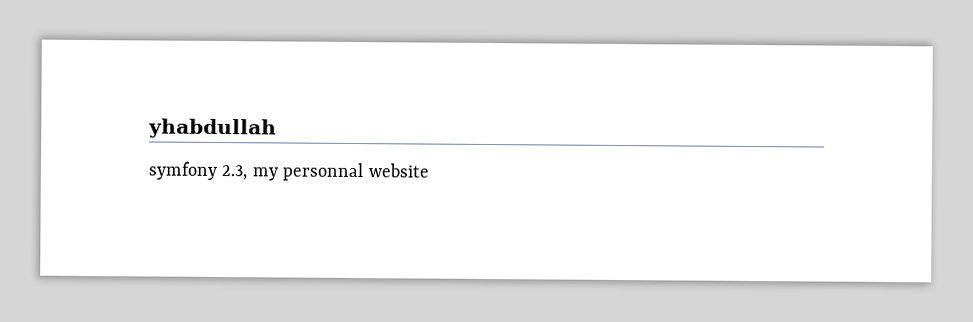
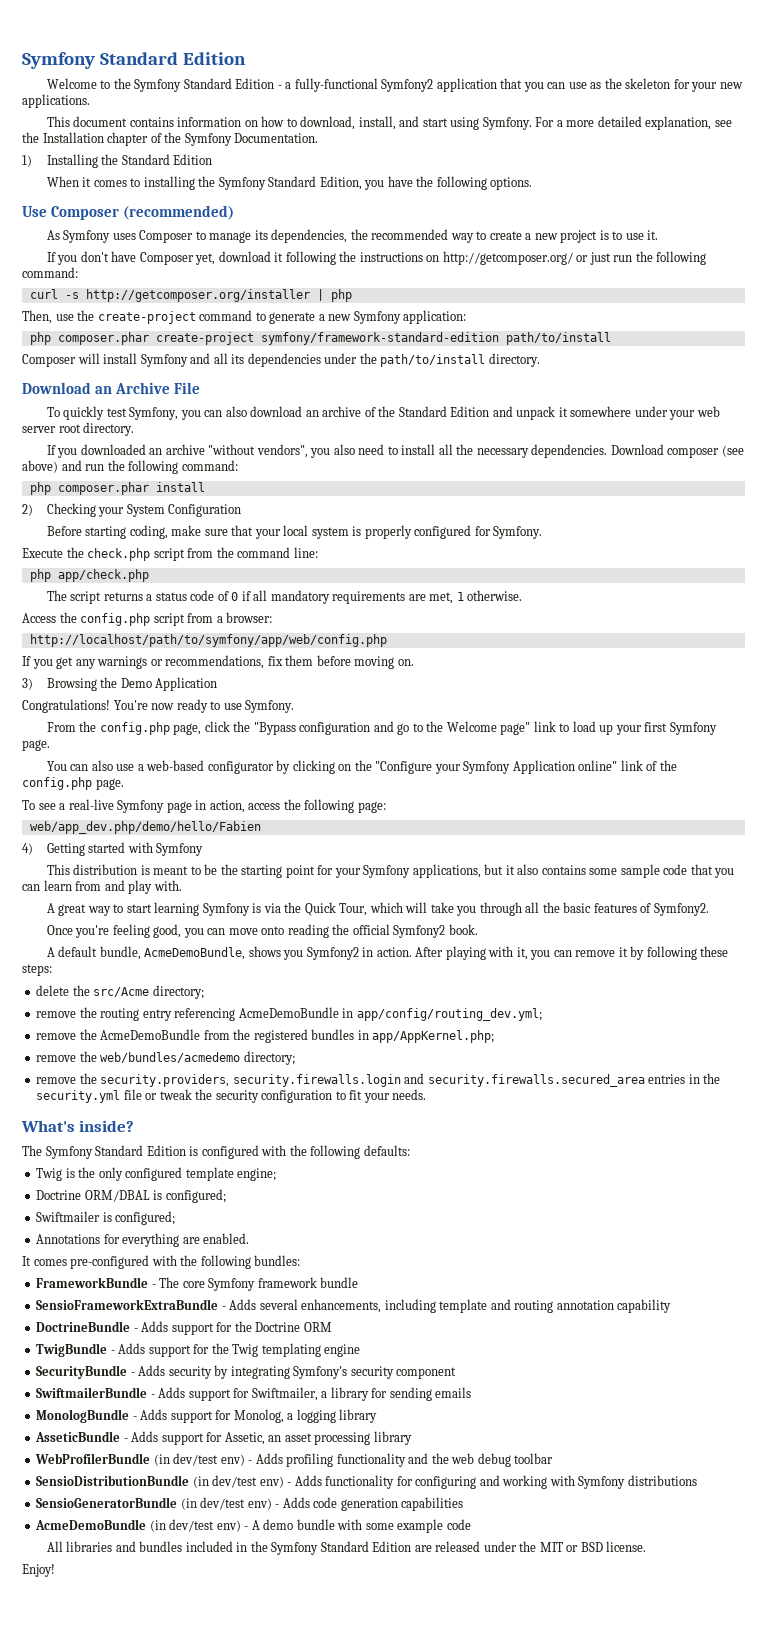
[148,118,277,139] [148,161,429,182] yhabdullah // symfony 2.3, my personnal website -> [22,52,246,69] [46,78,743,92] [22,94,90,108] [46,116,732,130] [22,132,319,146] [22,154,213,168] [46,176,533,190] [22,205,234,220] [46,229,659,243] [46,251,707,265] [22,267,78,278] [29,289,352,302] [22,310,467,324] [29,332,611,345] [22,353,540,367] [22,382,200,394] [46,406,720,420] [22,422,135,436] [46,444,744,458] [22,460,238,474] [29,482,205,495] [22,503,242,517] [46,525,543,539] [22,547,318,561] [29,569,149,582] [46,590,523,604] [22,612,273,626] [29,634,387,647] [22,655,414,669] [22,677,218,691] [22,699,295,713] [46,721,717,735] [22,739,50,751] [46,760,677,774] [22,777,124,790] [22,799,386,813] [29,821,261,834] [22,842,204,856] [46,864,735,878] [22,880,182,894] [46,902,709,916] [46,924,478,938] [46,946,729,960] [22,964,52,976] [36,985,204,999] [36,1007,542,1021] [36,1029,495,1043] [36,1051,295,1065] [36,1073,721,1087] [36,1089,427,1103] [21,1120,135,1132] [22,1145,410,1159] [36,1167,277,1181] [36,1189,226,1203] [36,1211,176,1225] [36,1233,250,1247] [22,1255,301,1269] [36,1277,359,1291] [36,1299,672,1313] [36,1321,332,1335] [36,1343,361,1357] [36,1365,457,1379] [36,1387,472,1401] [36,1409,378,1423] [35,1431,412,1445] [35,1453,554,1467] [36,1475,697,1489] [36,1497,464,1511] [35,1519,471,1533] [46,1541,647,1555] [22,1564,55,1577] Symfony Standard Edition // Welcome to the Symfony Standard Edition - a fully-functional Symfony2 application that you can use as the skeleton for your new applications. // This document contains information on how to download, install, and start using Symfony. For a more detailed explanation, see the Installation chapter of the Symfony Documentation. // 1) Installing the Standard Edition // When it comes to installing the Symfony Standard Edition, you have the following options. // Use Composer (recommended) // As Symfony uses Composer to manage its dependencies, the recommended way to create a new project is to use it. // If you don't have Composer yet, download it following the instructions on http://getcomposer.org/ or just run the following command: // curl -s http://getcomposer.org/installer | php // Then, use the create-project command to generate a new Symfony application: // php composer.phar create-project symfony/framework-standard-edition path/to/install // Composer will install Symfony and all its dependencies under the path/to/install directory. // Download an Archive File // To quickly test Symfony, you can also download an archive of the Standard Edition and unpack it somewhere under your web server root directory. // If you downloaded an archive "without vendors", you also need to install all the necessary dependencies. Download composer (see above) and run the following command: // php composer.phar install // 2) Checking your System Configuration // Before starting coding, make sure that your local system is properly configured for Symfony. // Execute the check.php script from the command line: // php app/check.php // The script returns a status code of 0 if all mandatory requirements are met, 1 otherwise. // Access the config.php script from a browser: // http://localhost/path/to/symfony/app/web/config.php // If you get any warnings or recommendations, fix them before moving on. // 3) Browsing the Demo Application // Congratulations! You're now ready to use Symfony. // From the config.php page, click the "Bypass configuration and go to the Welcome page" link to load up your first Symfony page. // You can also use a web-based configurator by clicking on the "Configure your Symfony Application online" link of the config.php page. // To see a real-live Symfony page in action, access the following page: // web/app_dev.php/demo/hello/Fabien // 4) Getting started with Symfony // This distribution is meant to be the starting point for your Symfony applications, but it also contains some sample code that you can learn from and play with. // A great way to start learning Symfony is via the Quick Tour, which will take you through all the basic features of Symfony2. // Once you're feeling good, you can move onto reading the official Symfony2 book. // A default bundle, AcmeDemoBundle, shows you Symfony2 in action. After playing with it, you can remove it by following these steps: // delete the src/Acme directory; // remove the routing entry referencing AcmeDemoBundle in app/config/routing_dev.yml; // remove the AcmeDemoBundle from the registered bundles in app/AppKernel.php; // remove the web/bundles/acmedemo directory; // remove the security.providers, security.firewalls.login and security.firewalls.secured_area entries in the security.yml file or tweak the security configuration to fit your needs. // What's inside? // The Symfony Standard Edition is configured with the following defaults: // Twig is the only configured template engine; // Doctrine ORM/DBAL is configured; // Swiftmailer is configured; // Annotations for everything are enabled. // It comes pre-configured with the following bundles: // FrameworkBundle - The core Symfony framework bundle // SensioFrameworkExtraBundle - Adds several enhancements, including template and routing annotation capability // DoctrineBundle - Adds support for the Doctrine ORM // TwigBundle - Adds support for the Twig templating engine // SecurityBundle - Adds security by integrating Symfony's security component // SwiftmailerBundle - Adds support for Swiftmailer, a library for sending emails // MonologBundle - Adds support for Monolog, a logging library // AsseticBundle - Adds support for Assetic, an asset processing library // WebProfilerBundle (in dev/test env) - Adds profiling functionality and the web debug toolbar // SensioDistributionBundle (in dev/test env) - Adds functionality for configuring and working with Symfony distributions // SensioGeneratorBundle (in dev/test env) - Adds code generation capabilities // AcmeDemoBundle (in dev/test env) - A demo bundle with some example code // All libraries and bundles included in the Symfony Standard Edition are released under the MIT or BSD license. // Enjoy!

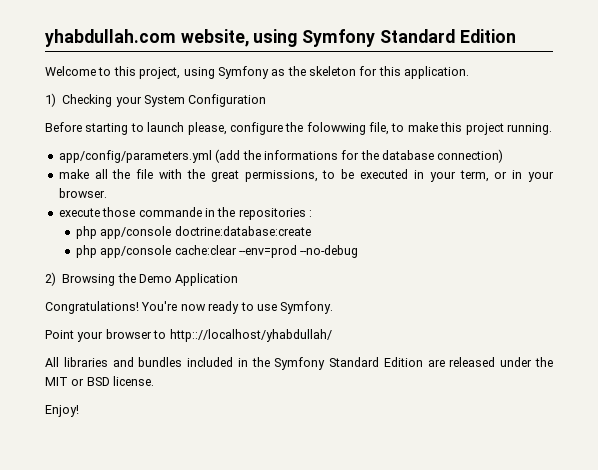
(22, 60) none -> [45,29,298,47] yhabdullah.com website, using
[113,78,743,92] [22,94,90,108] [46,116,732,130] [22,132,319,146] [22,154,213,168] [46,176,533,190] [22,205,234,220] [46,229,659,243] [46,251,707,265] [22,267,78,278] [29,289,352,302] [22,310,467,324] [29,332,611,345] [22,353,540,367] [22,382,200,394] [46,406,720,420] [22,422,135,436] [46,444,744,458] [22,460,238,474] [29,482,205,495] [22,504,33,516] the Symfony Standard Edition - a fully-functional Symfony2 application that you can use as the skeleton for your new applications. // This document contains information on how to download, install, and start using Symfony. For a more detailed explanation, see the Installation chapter of the Symfony Documentation. // 1) Installing the Standard Edition // When it comes to installing the Symfony Standard Edition, you have the following options. // Use Composer (recommended) // As Symfony uses Composer to manage its dependencies, the recommended way to create a new project is to use it. // If you don't have Composer yet, download it following the instructions on http://getcomposer.org/ or just run the following command: // curl -s http://getcomposer.org/installer | php // Then, use the create-project command to generate a new Symfony application: // php composer.phar create-project symfony/framework-standard-edition path/to/install // Composer will install Symfony and all its dependencies under the path/to/install directory. // Download an Archive File // To quickly test Symfony, you can also download an archive of the Standard Edition and unpack it somewhere under your web server root directory. // If you downloaded an archive "without vendors", you also need to install all the necessary dependencies. Download composer (see above) and run the following command: // php composer.phar install // 2) -> [113,66,470,79] [45,93,56,107] this project, using Symfony as the skeleton for this application. // 1)
[129,525,543,539] [22,547,318,561] [29,569,149,582] [46,590,523,604] [22,612,273,626] [29,634,387,647] [22,655,414,669] [22,678,33,690] coding, make sure that your local system is properly configured for Symfony. // Execute the check.php script from the command line: // php app/check.php // The script returns a status code of 0 if all mandatory requirements are met, 1 otherwise. // Access the config.php script from a browser: // http://localhost/path/to/symfony/app/web/config.php // If you get any warnings or recommendations, fix them before moving on. // 3) -> [130,122,552,135] [58,149,504,163] [58,169,554,182] [58,188,107,198] [58,207,312,220] [75,226,311,239] [75,245,359,258] [45,272,56,286] to launch please, configure the folowwing file, to make this project running. // app/config/parameters.yml (add the informations for the database connection) // make all the file with the great permissions, to be executed in your term, or in your browser. // execute those commande in the repositories : // php app/console doctrine:database:create // php app/console cache:clear --env=prod --no-debug // 2)
[46,721,717,735] [22,739,50,751] [46,760,677,774] [22,777,124,790] [22,799,386,813] [29,821,261,834] [22,842,204,856] [46,864,735,878] [22,880,182,894] [46,902,709,916] [46,924,478,938] [46,946,729,960] [22,964,52,976] [36,985,204,999] [36,1007,542,1021] [36,1029,495,1043] [36,1051,295,1065] [36,1073,721,1087] [36,1089,427,1103] [21,1120,135,1132] [22,1145,410,1159] [36,1167,277,1181] [36,1189,226,1203] [36,1211,176,1225] [36,1233,250,1247] [22,1255,301,1269] [36,1277,359,1291] [36,1299,672,1313] [36,1321,332,1335] [36,1343,361,1357] [36,1365,457,1379] [36,1387,472,1401] [36,1409,378,1423] [35,1431,412,1445] [35,1453,554,1467] [36,1475,697,1489] [36,1497,464,1511] [35,1519,471,1533] From the config.php page, click the "Bypass configuration and go to the Welcome page" link to load up your first Symfony page. // You can also use a web-based configurator by clicking on the "Configure your Symfony Application online" link of the config.php page. // To see a real-live Symfony page in action, access the following page: // web/app_dev.php/demo/hello/Fabien // 4) Getting started with Symfony // This distribution is meant to be the starting point for your Symfony applications, but it also contains some sample code that you can learn from and play with. // A great way to start learning Symfony is via the Quick Tour, which will take you through all the basic features of Symfony2. // Once you're feeling good, you can move onto reading the official Symfony2 book. // A default bundle, AcmeDemoBundle, shows you Symfony2 in action. After playing with it, you can remove it by following these steps: // delete the src/Acme directory; // remove the routing entry referencing AcmeDemoBundle in app/config/routing_dev.yml; // remove the AcmeDemoBundle from the registered bundles in app/AppKernel.php; // remove the web/bundles/acmedemo directory; // remove the security.providers, security.firewalls.login and security.firewalls.secured_area entries in the security.yml file or tweak the security configuration to fit your needs. // What's inside? // The Symfony Standard Edition is configured with the following defaults: // Twig is the only configured template engine; // Doctrine ORM/DBAL is configured; // Swiftmailer is configured; // Annotations for everything are enabled. // It comes pre-configured with the following bundles: // FrameworkBundle - The core Symfony framework bundle // SensioFrameworkExtraBundle - Adds several enhancements, including template and routing annotation capability // DoctrineBundle - Adds support for the Doctrine ORM // TwigBundle - Adds support for the Twig templating engine // SecurityBundle - Adds security by integrating Symfony's security component // SwiftmailerBundle - Adds support for Swiftmailer, a library for sending emails // MonologBundle - Adds support for Monolog, a logging library // AsseticBundle - Adds support for Assetic, an asset processing library // WebProfilerBundle (in dev/test env) - Adds profiling functionality and the web debug toolbar // SensioDistributionBundle (in dev/test env) - Adds functionality for configuring and working with Symfony distributions // SensioGeneratorBundle (in dev/test env) - Adds code generation capabilities // AcmeDemoBundle (in dev/test env) - A demo bundle with some example code -> [45,329,332,342] Point your browser to http:://localhost/yhabdullah/

